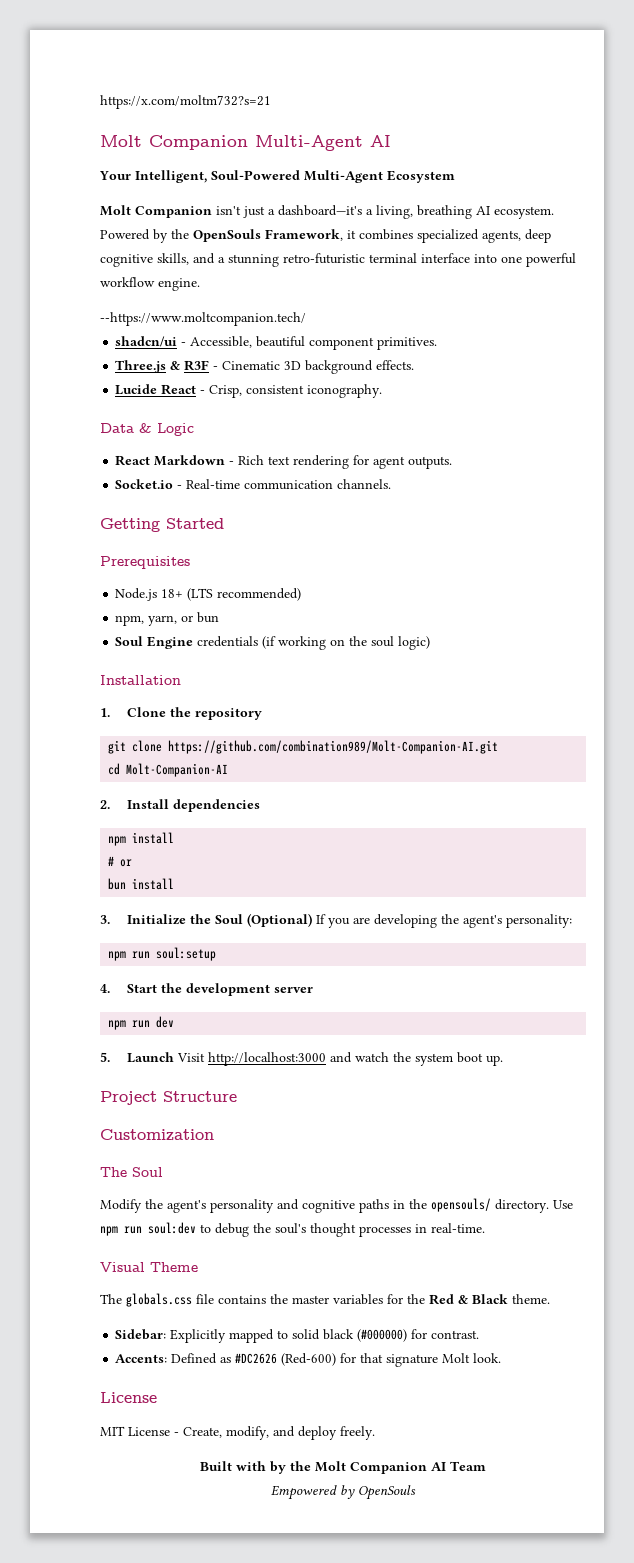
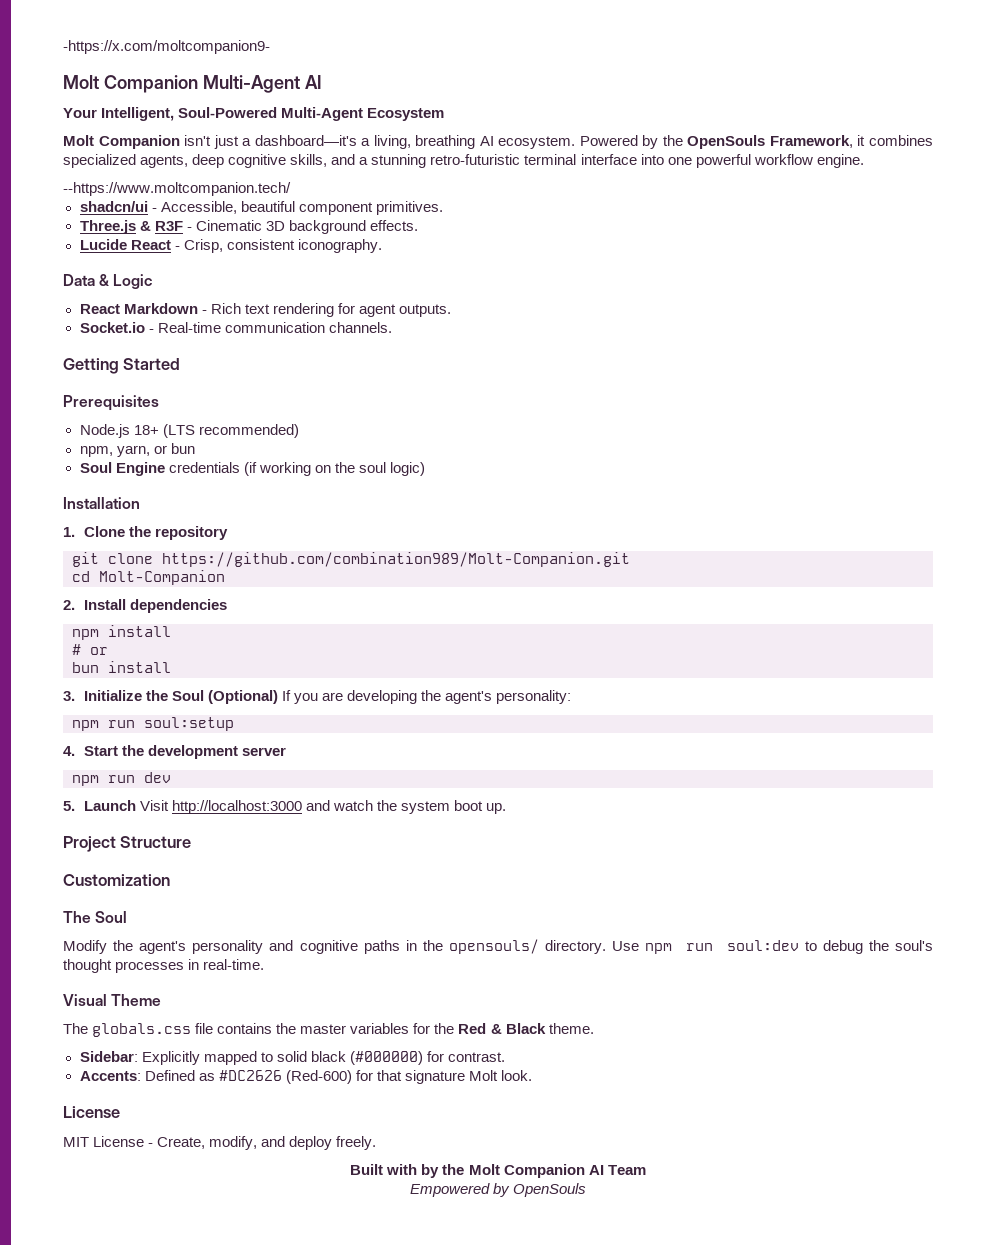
[100,95,271,109] https://x.com/moltm732?s=21 -> [63,40,270,54] -https://x.com/moltcompanion9-
[168,740,499,754] https://github.com/combination989/Molt-Companion-AI.git -> [162,552,630,567] https://github.com/combination989/Molt-Companion.git
[126,763,229,777] Molt-Companion-AI -> [99,570,225,585] Molt-Companion

